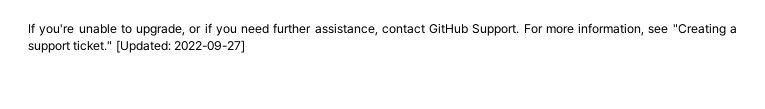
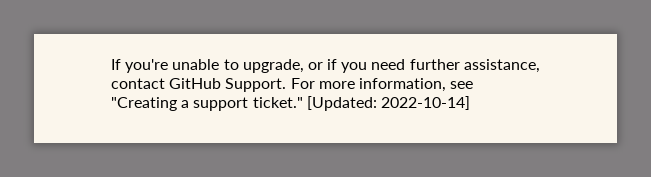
[174,40,246,53] 2022-09-27] -> [380,96,470,110] 2022-10-14]

